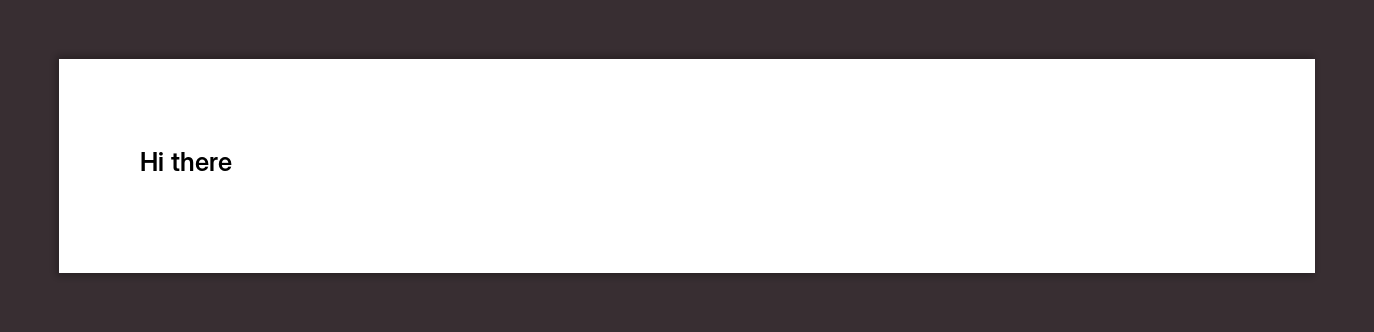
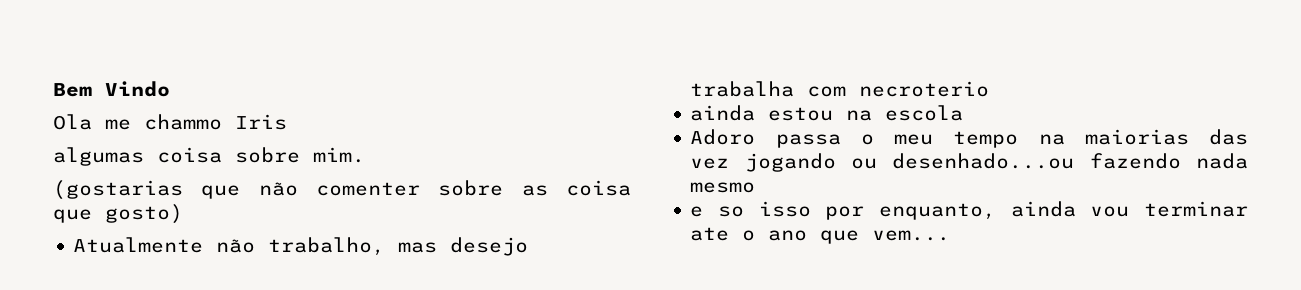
[140,152,232,171] Hi there -> [53,81,170,97] [53,114,287,130] [53,147,365,166] [53,180,631,200] [53,204,183,224] [73,237,529,256] [690,81,990,97] [690,105,964,121] [690,129,1248,148] [690,153,1248,172] [690,182,756,193] [690,201,1248,220] [690,227,951,244] Bem Vindo // Ola me chammo Iris // algumas coisa sobre mim. // (gostarias que não comenter sobre as coisa que gosto) // Atualmente não trabalho, mas desejo trabalha com necroterio // ainda estou na escola // Adoro passa o meu tempo na maiorias das vez jogando ou desenhado...ou fazendo nada mesmo // e so isso por enquanto, ainda vou terminar ate o ano que vem...

